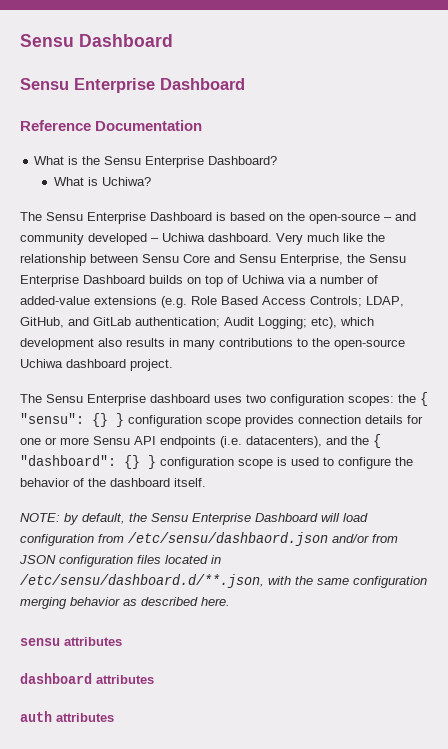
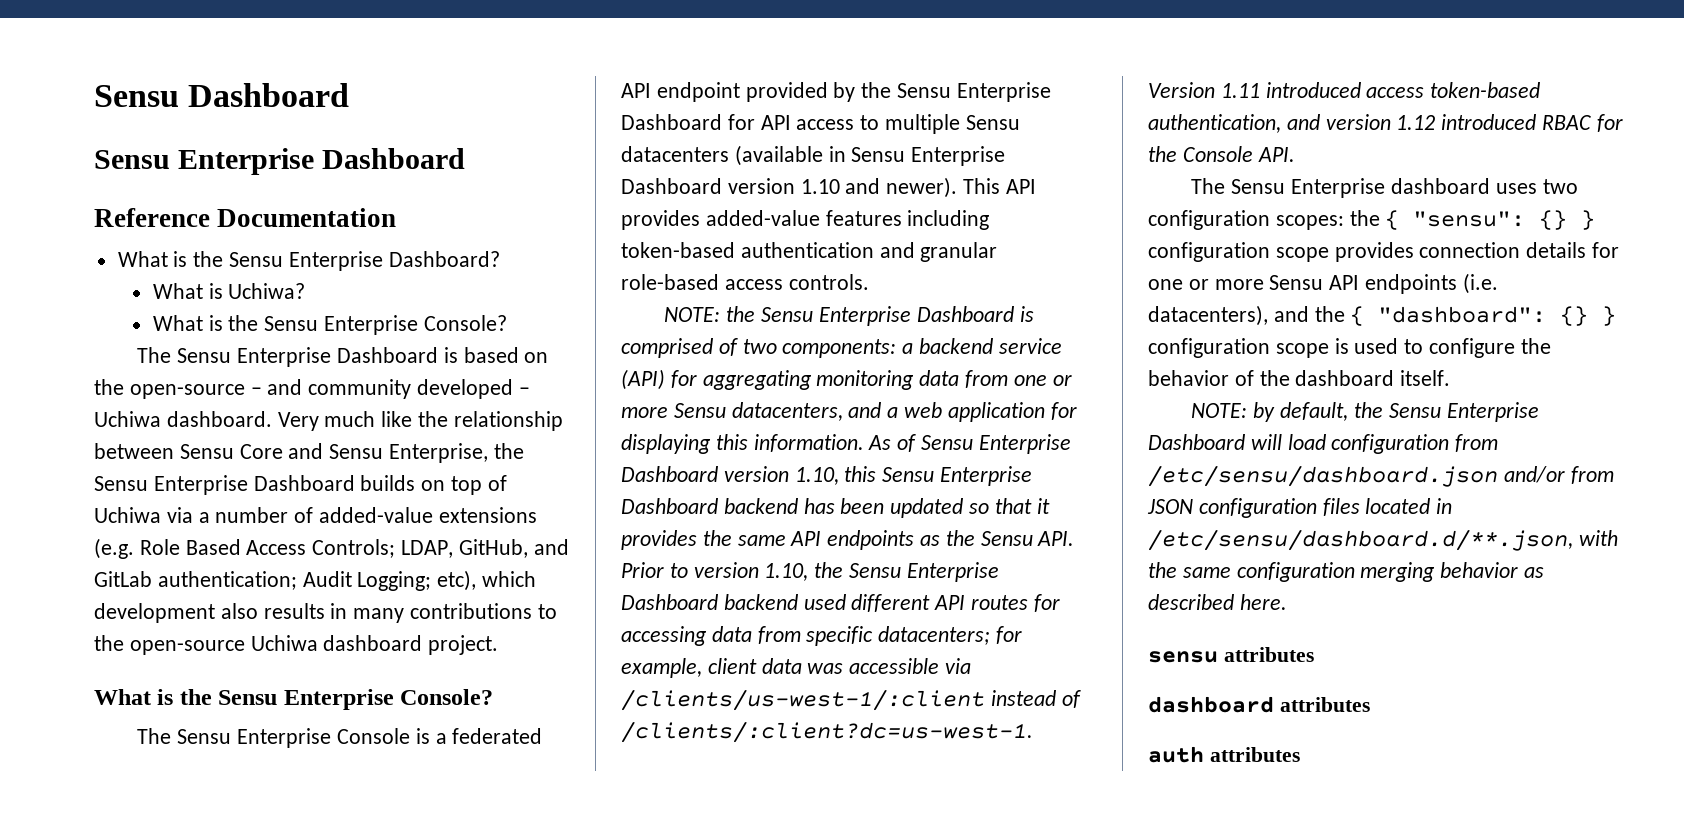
(152, 181) none -> [152,315,507,335] // What is the Sensu Enterprise Console?
(173, 365) none -> [94,689,494,710] [137,728,543,748] [621,82,1051,102] [621,114,1020,134] [621,145,1006,166] [621,177,1036,198] [621,210,990,230] [621,242,998,262] [621,274,869,290] [664,306,1034,326] [621,338,1062,358] [621,369,1072,390] [621,402,1077,422] [621,434,1071,454] [621,466,1033,486] [621,498,1050,518] [621,530,1075,550] [621,562,999,582] [621,594,1060,612] [621,626,1023,646] [621,658,972,678] [621,690,1081,711] [621,722,1033,743] [1148,82,1541,98] [1148,114,1623,133] [1148,146,1295,162] // What is the Sensu Enterprise Console? // The Sensu Enterprise Console is a federated API endpoint provided by the Sensu Enterprise Dashboard for API access to multiple Sensu datacenters (available in Sensu Enterprise Dashboard version 1.10 and newer). This API provides added-value features including token-based authentication and granular role-based access controls. // NOTE: the Sensu Enterprise Dashboard is comprised of two components: a backend service (API) for aggregating monitoring data from one or more Sensu datacenters, and a web application for displaying this information. As of Sensu Enterprise Dashboard version 1.10, this Sensu Enterprise Dashboard backend has been updated so that it provides the same API endpoints as the Sensu API. Prior to version 1.10, the Sensu Enterprise Dashboard backend used different API routes for accessing data from specific datacenters; for example, client data was accessible via /clients/us-west-1/:client instead of /clients/:client?dc=us-west-1. Version 1.11 introduced access token-based authentication, and version 1.12 introduced RBAC for the Console API.
[128,532,328,546] /etc/sensu/dashbaord.json -> [1148,466,1498,487] /etc/sensu/dashboard.json

